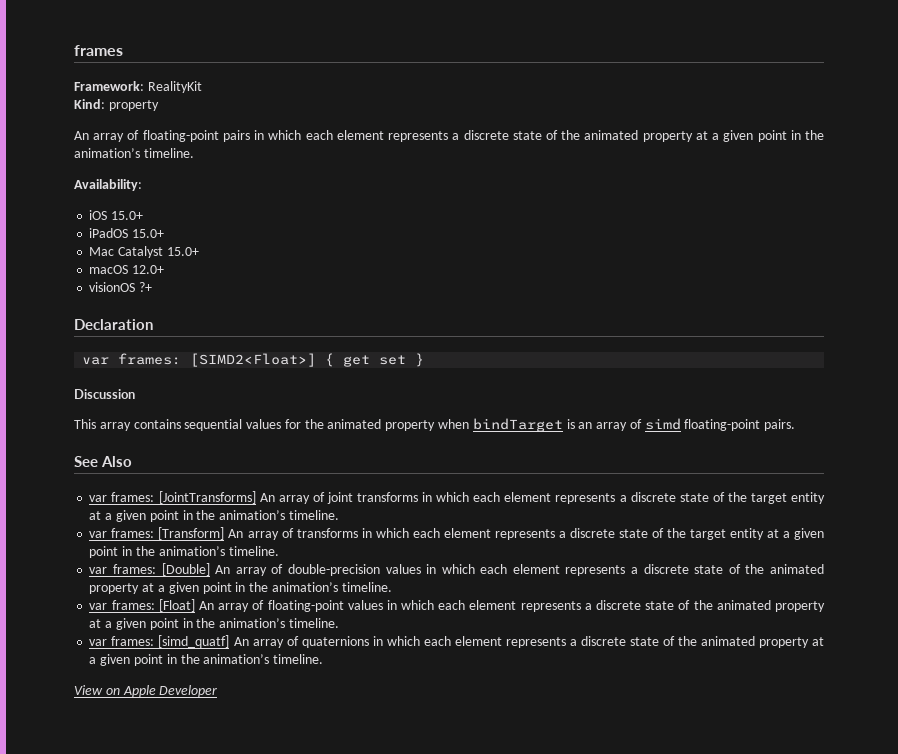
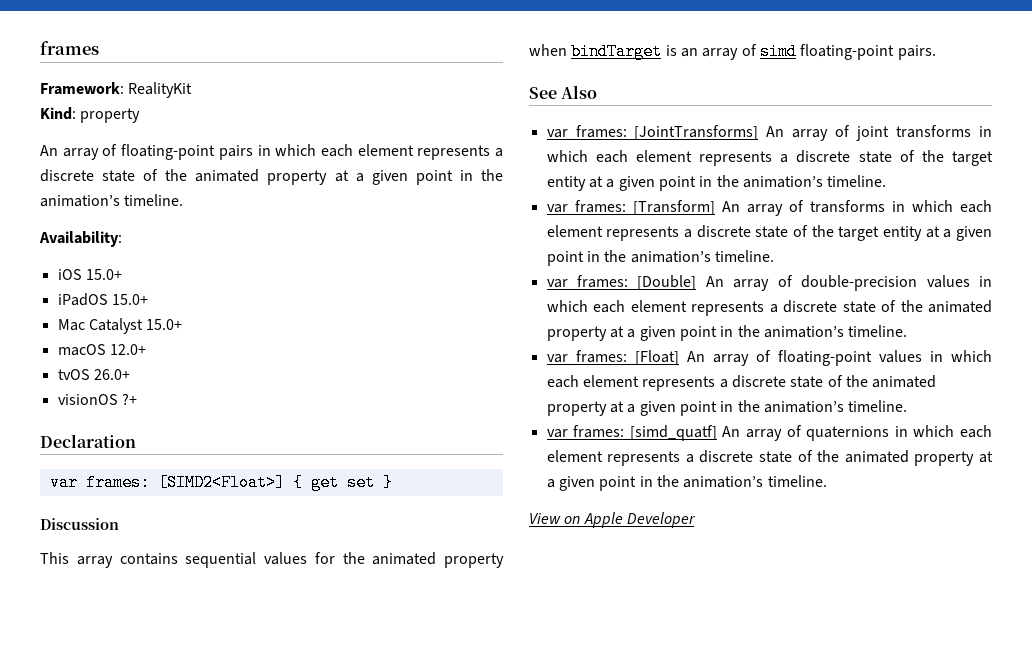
(165, 269) none -> [57,369,130,380] // tvOS 26.0+

